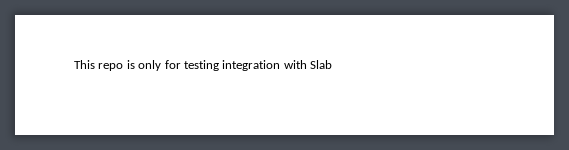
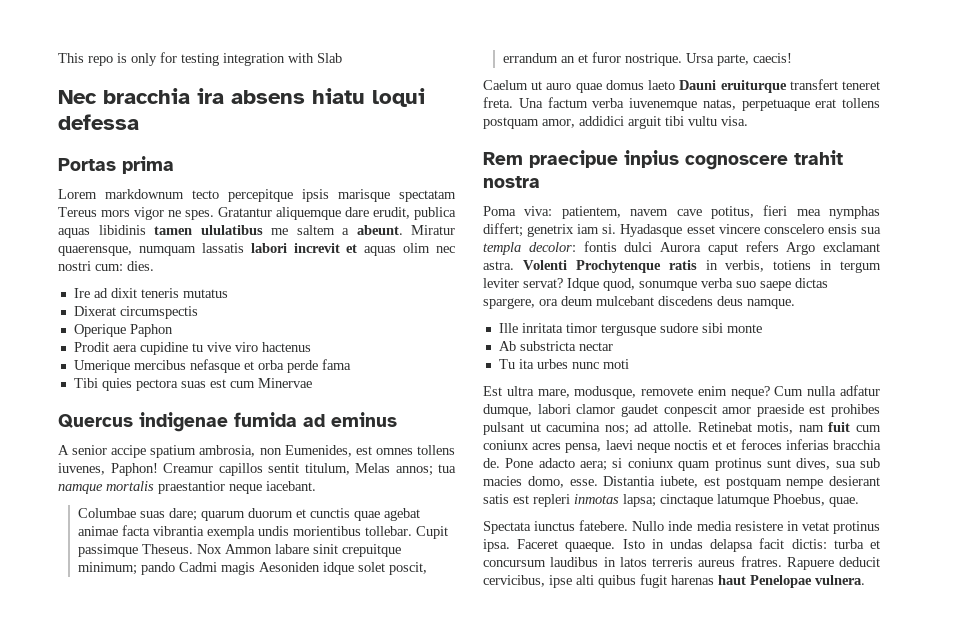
(332, 64) none -> [58,88,425,107] [58,114,139,130] [58,156,174,174] [58,189,456,202] [58,207,456,220] [58,225,455,238] [58,243,455,256] [58,261,154,271] [73,288,228,298] [73,306,198,319] [73,324,173,337] [73,342,311,355] [73,359,351,373] [73,378,312,391] [58,412,397,432] [58,445,455,458] [58,463,456,476] [58,481,316,494] [78,508,421,521] [78,525,449,539] [78,544,402,557] [78,562,428,575] [503,52,793,66] [483,79,880,93] [483,97,880,111] [483,116,748,129] [483,150,843,170] [483,176,540,188] [483,205,880,219] [483,223,881,237] [483,241,880,255] [483,260,881,273] [483,278,828,291] [483,296,795,309] [498,323,762,336] [498,341,613,351] [498,359,629,369] [483,385,880,399] [483,404,880,417] [483,422,882,435] [483,439,881,453] [483,458,880,471] [483,476,880,489] [483,494,859,507] [483,520,880,534] [483,538,880,552] [483,556,880,570] [483,574,865,588] // Nec bracchia ira absens hiatu loqui defessa // Portas prima // Lorem markdownum tecto percepitque ipsis marisque spectatam Tereus mors vigor ne spes. Gratantur aliquemque dare erudit, publica aquas libidinis tamen ululatibus me saltem a abeunt. Miratur quaerensque, numquam lassatis labori increvit et aquas olim nec nostri cum: dies. // Ire ad dixit teneris mutatus // Dixerat circumspectis // Operique Paphon // Prodit aera cupidine tu vive viro hactenus // Umerique mercibus nefasque et orba perde fama // Tibi quies pectora suas est cum Minervae // Quercus indigenae fumida ad eminus // A senior accipe spatium ambrosia, non Eumenides, est omnes tollens iuvenes, Paphon! Creamur capillos sentit titulum, Melas annos; tua namque mortalis praestantior neque iacebant. // Columbae suas dare; quarum duorum et cunctis quae agebat animae facta vibrantia exempla undis morientibus tollebar. Cupit passimque Theseus. Nox Ammon labare sinit crepuitque minimum; pando Cadmi magis Aesoniden idque solet poscit, errandum an et furor nostrique. Ursa parte, caecis! // Caelum ut auro quae domus laeto Dauni eruiturque transfert teneret freta. Una factum verba iuvenemque natas, perpetuaque erat tollens postquam amor, addidici arguit tibi vultu visa. // Rem praecipue inpius cognoscere trahit nostra // Poma viva: patientem, navem cave potitus, fieri mea nymphas differt; genetrix iam si. Hyadasque esset vincere conscelero ensis sua templa decolor: fontis dulci Aurora caput refers Argo exclamant astra. Volenti Prochytenque ratis in verbis, totiens in tergum leviter servat? Idque quod, sonumque verba suo saepe dictas spargere, ora deum mulcebant discedens deus namque. // Ille inritata timor tergusque sudore sibi monte // Ab substricta nectar // Tu ita urbes nunc moti // Est ultra mare, modusque, removete enim neque? Cum nulla adfatur dumque, labori clamor gaudet conpescit amor praeside est prohibes pulsant ut cacumina nos; ad attolle. Retinebat motis, nam fuit cum coniunx acres pensa, laevi neque noctis et et feroces inferias bracchia de. Pone adacto aera; si coniunx quam protinus sunt dives, sua sub macies domo, esse. Distantia iubete, est postquam nempe desierant satis est repleri inmotas lapsa; cinctaque latumque Phoebus, quae. // Spectata iunctus fatebere. Nullo inde media resistere in vetat protinus ipsa. Faceret quaeque. Isto in undas delapsa facit dictis: turba et concursum laudibus in latos terreris aureus fratres. Rapuere deducit cervicibus, ipse alti quibus fugit harenas haut Penelopae vulnera.

